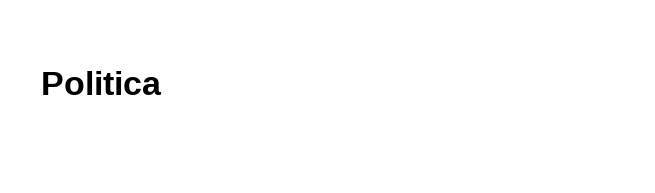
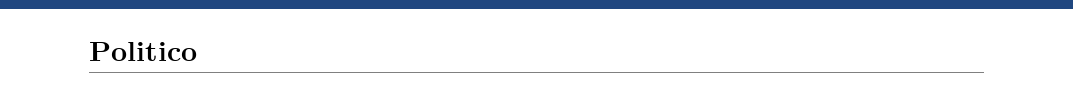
[41,71,162,95] Politica -> [89,42,197,61] Politico

